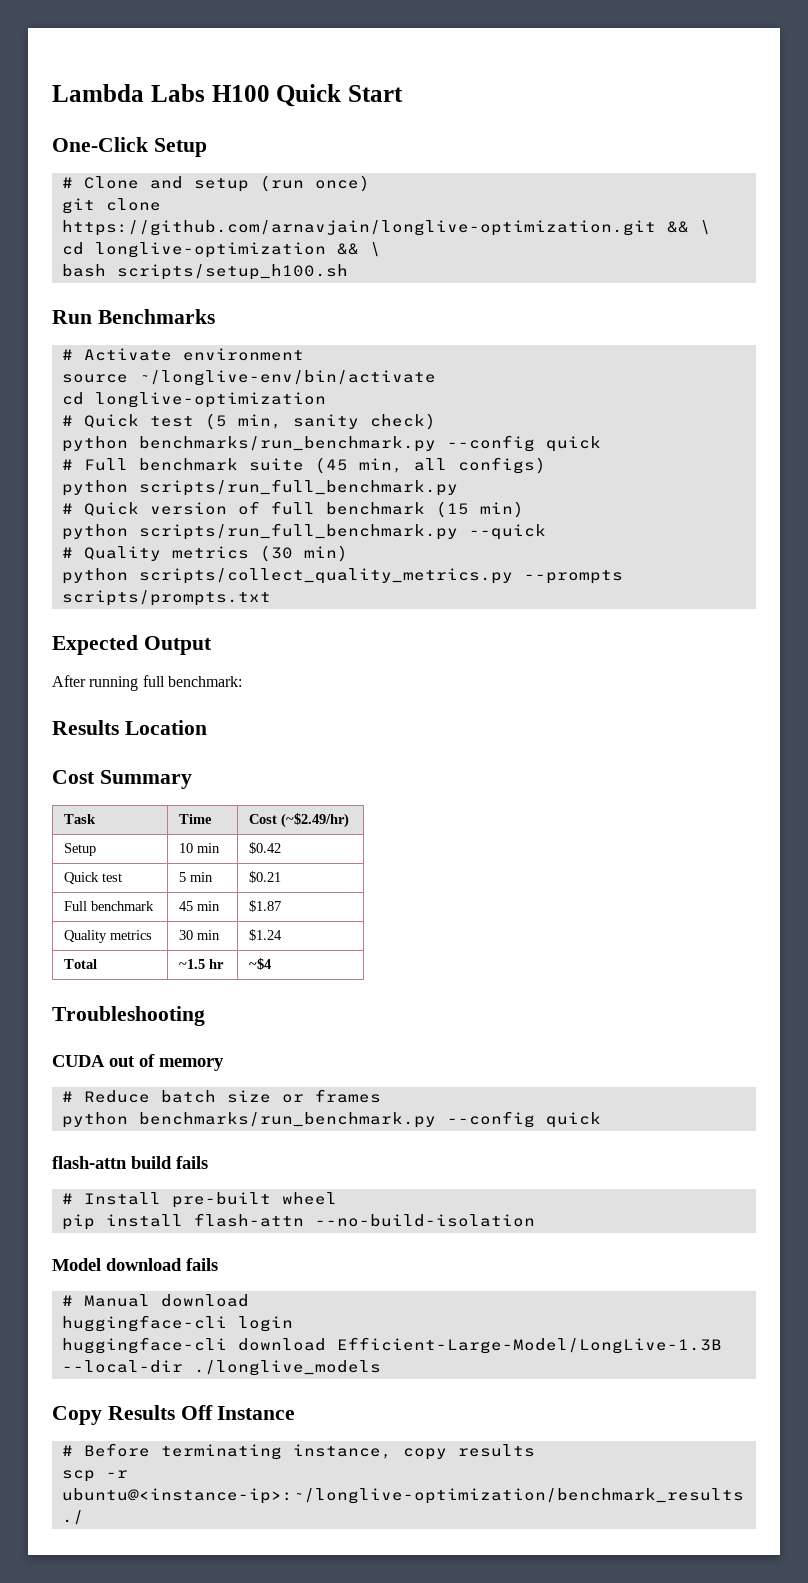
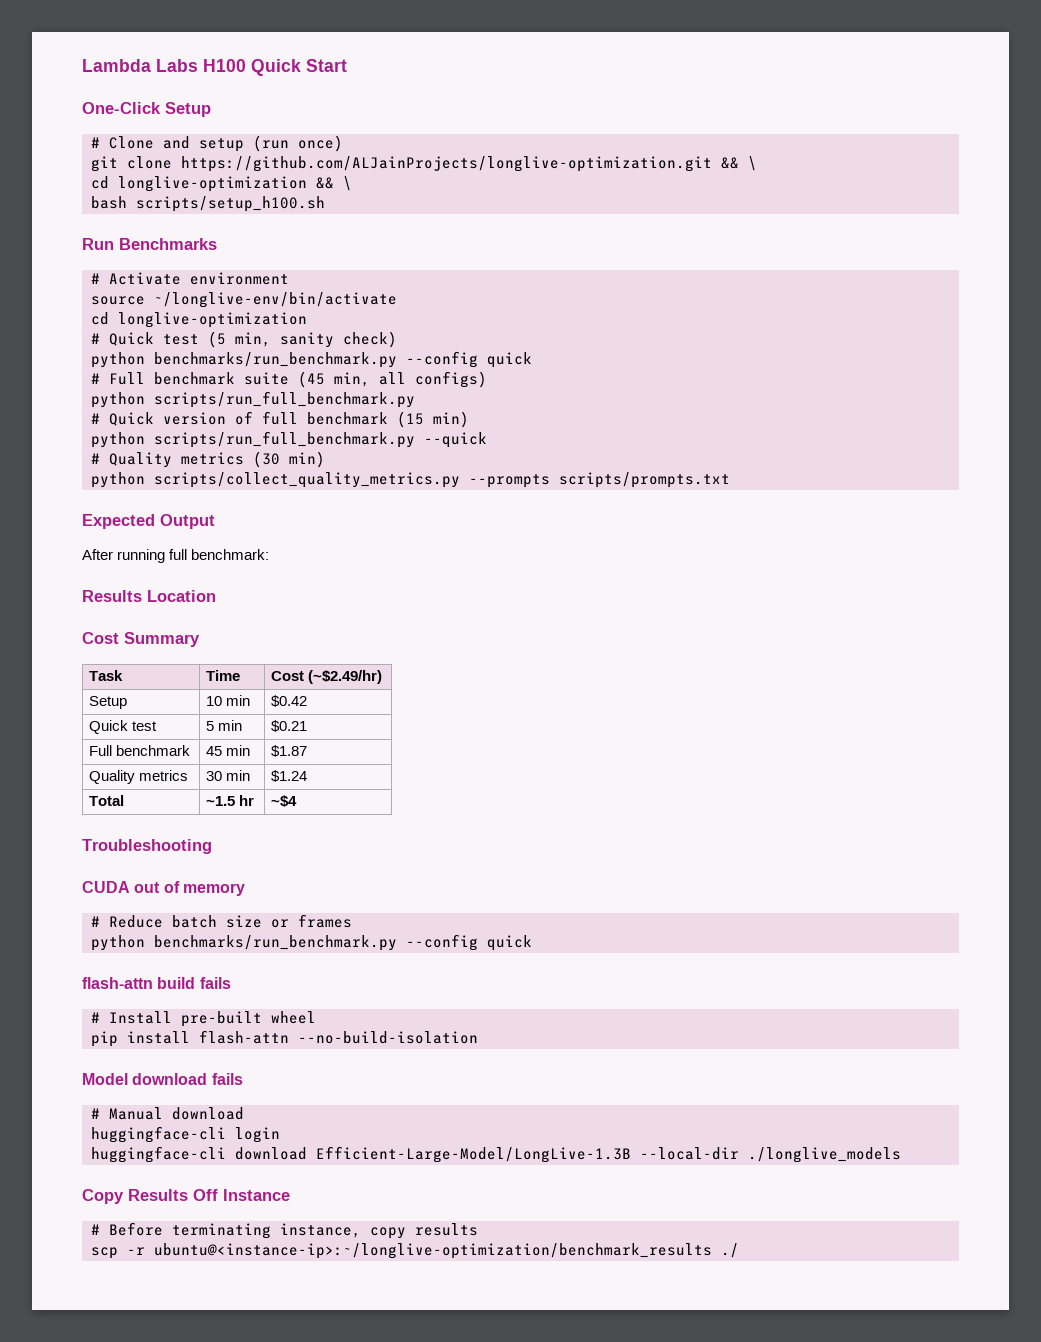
[61,220,656,236] https://github.com/arnavjain/longlive-optimization.git -> [181,156,712,172] https://github.com/ALJainProjects/longlive-optimization.git

